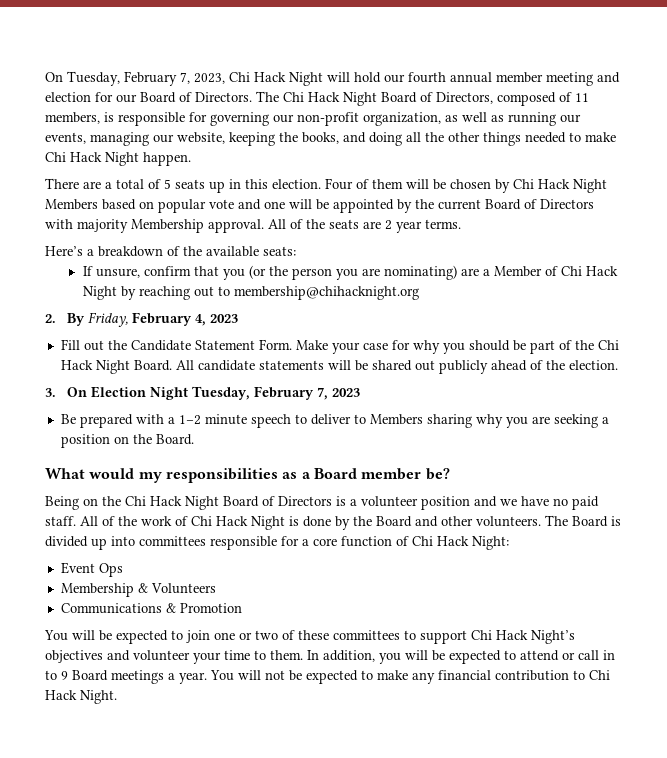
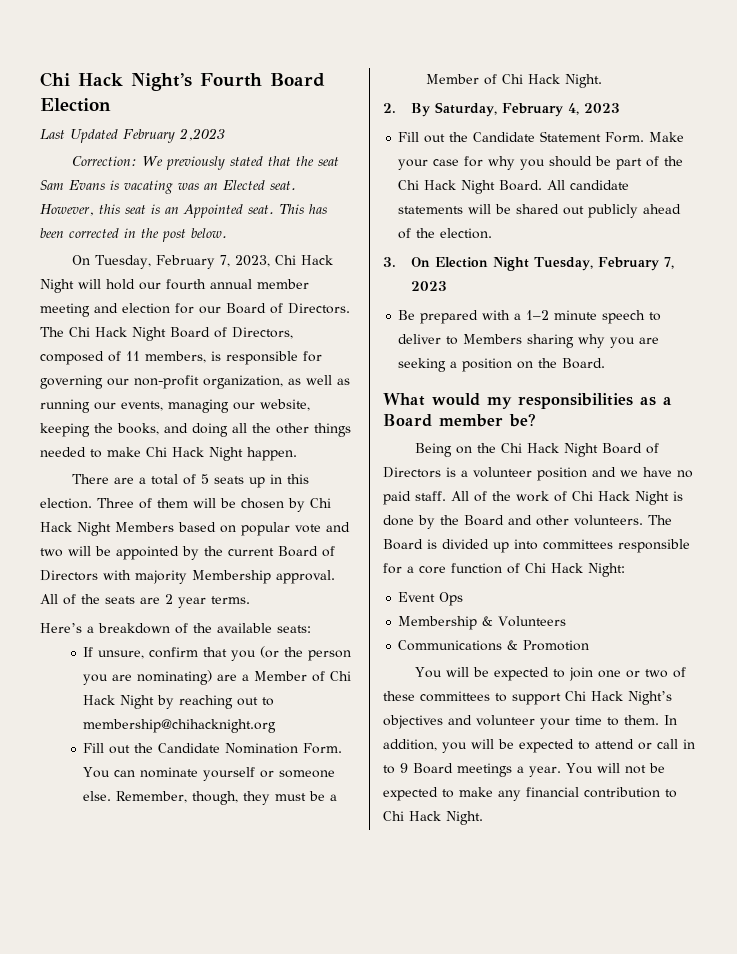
(45, 77) none -> [40,72,325,91] [40,98,111,112] [40,128,225,143] [72,156,340,170] [40,180,296,194] [40,204,327,218] [40,228,227,242] Chi Hack Night’s Fourth Board Election // Last Updated February 2,2023 // Correction: We previously stated that the seat Sam Evans is vacating was an Elected seat. However, this seat is an Appointed seat. This has been corrected in the post below. //
[325,178,353,190] Four -> [97,498,134,508] Three
[264,201,285,209] one -> [40,548,63,557] two
(419, 293) none -> [83,743,343,754] [83,767,336,781] [83,791,338,805] [426,74,603,88] // Fill out the Candidate Nomination Form. You can nominate yourself or someone else. Remember, though, they must be a Member of Chi Hack Night.
[87,312,128,327] Friday, -> [434,102,497,117] Saturday,

